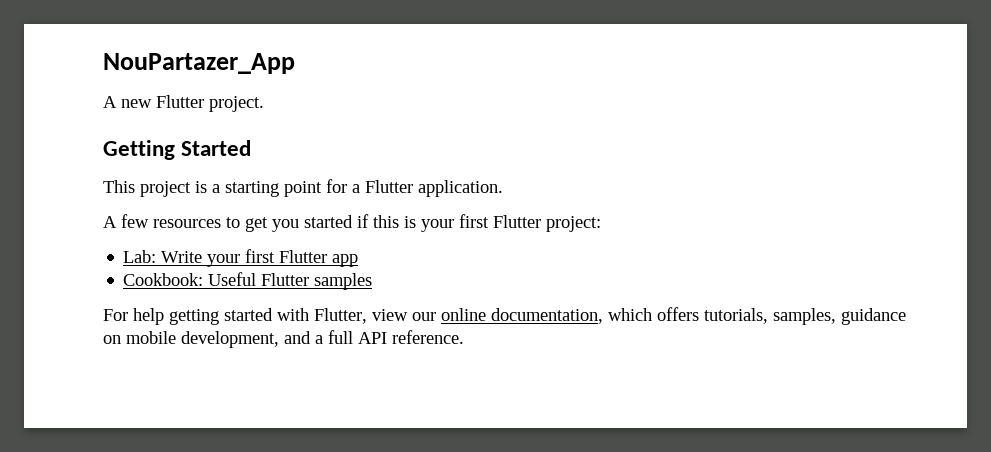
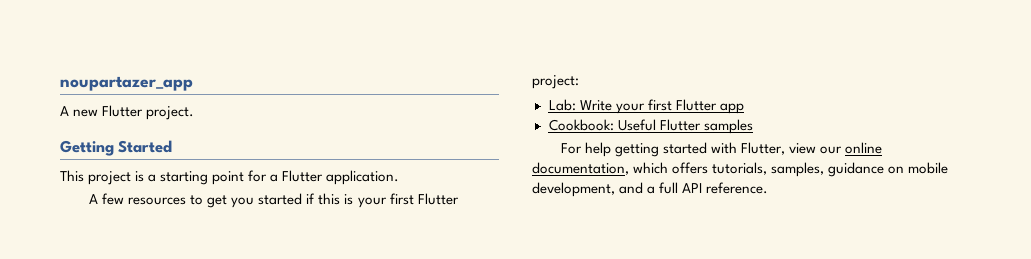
[103,53,295,74] NouPartazer_App -> [60,76,193,91] noupartazer_app

